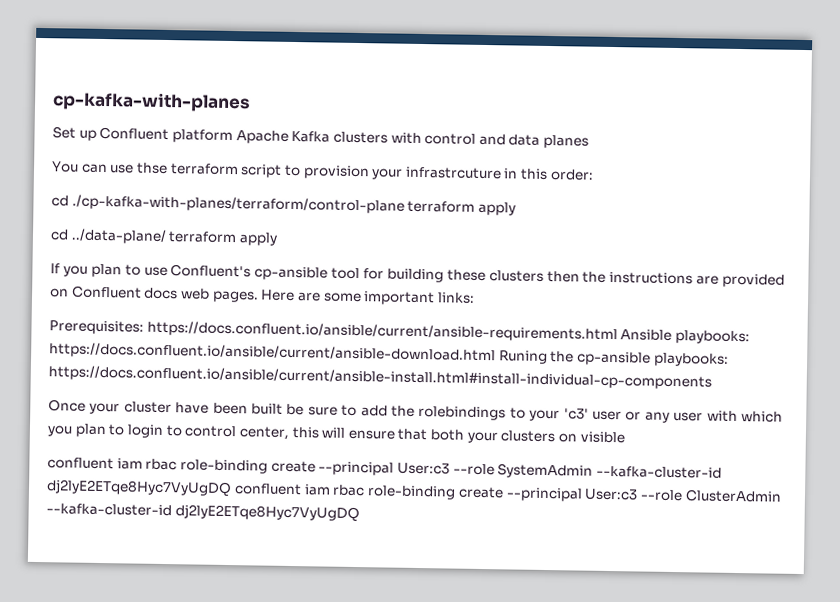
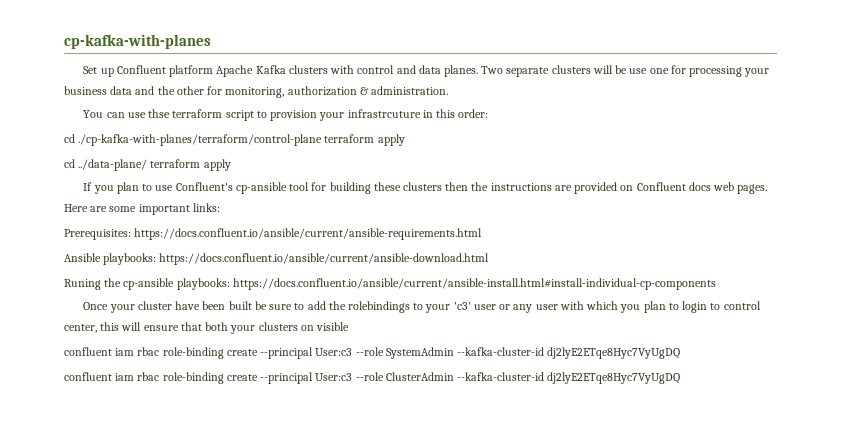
[543,134,590,149] planes -> [443,65,770,77] [64,86,449,98] planes. Two separate clusters will be use one for processing your business data and the other for monitoring, authorization & administration.
(618, 331) none -> (483, 234) //
(496, 353) none -> (490, 259) //
(232, 488) none -> (681, 353) //

